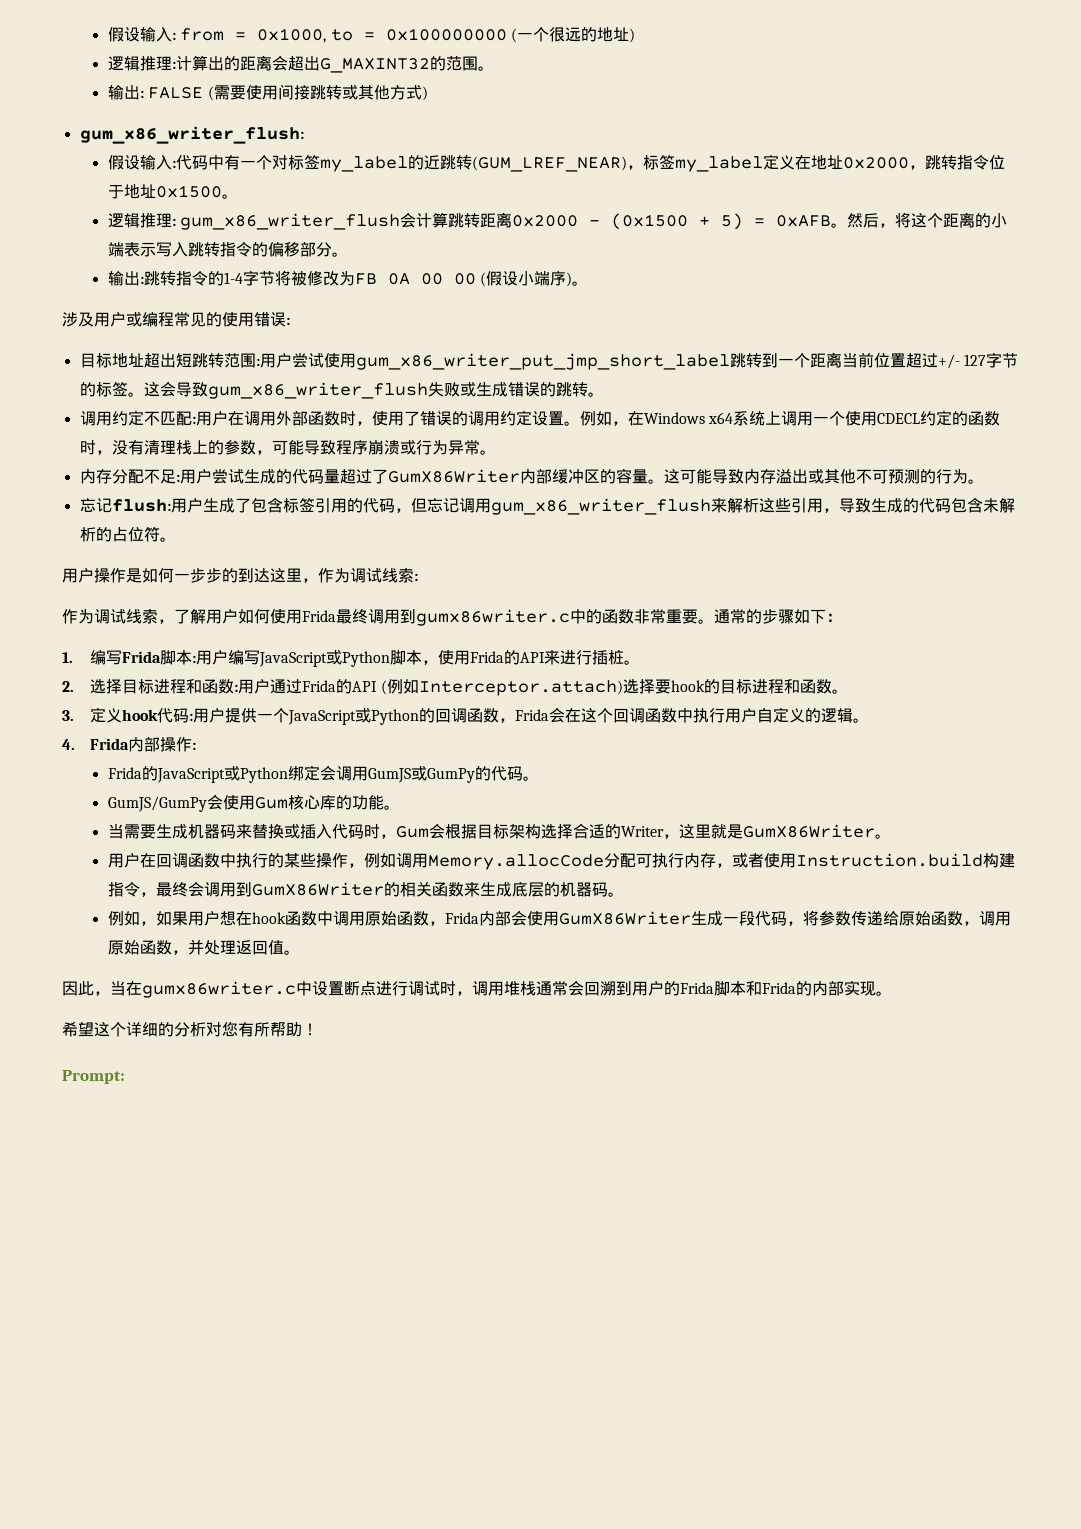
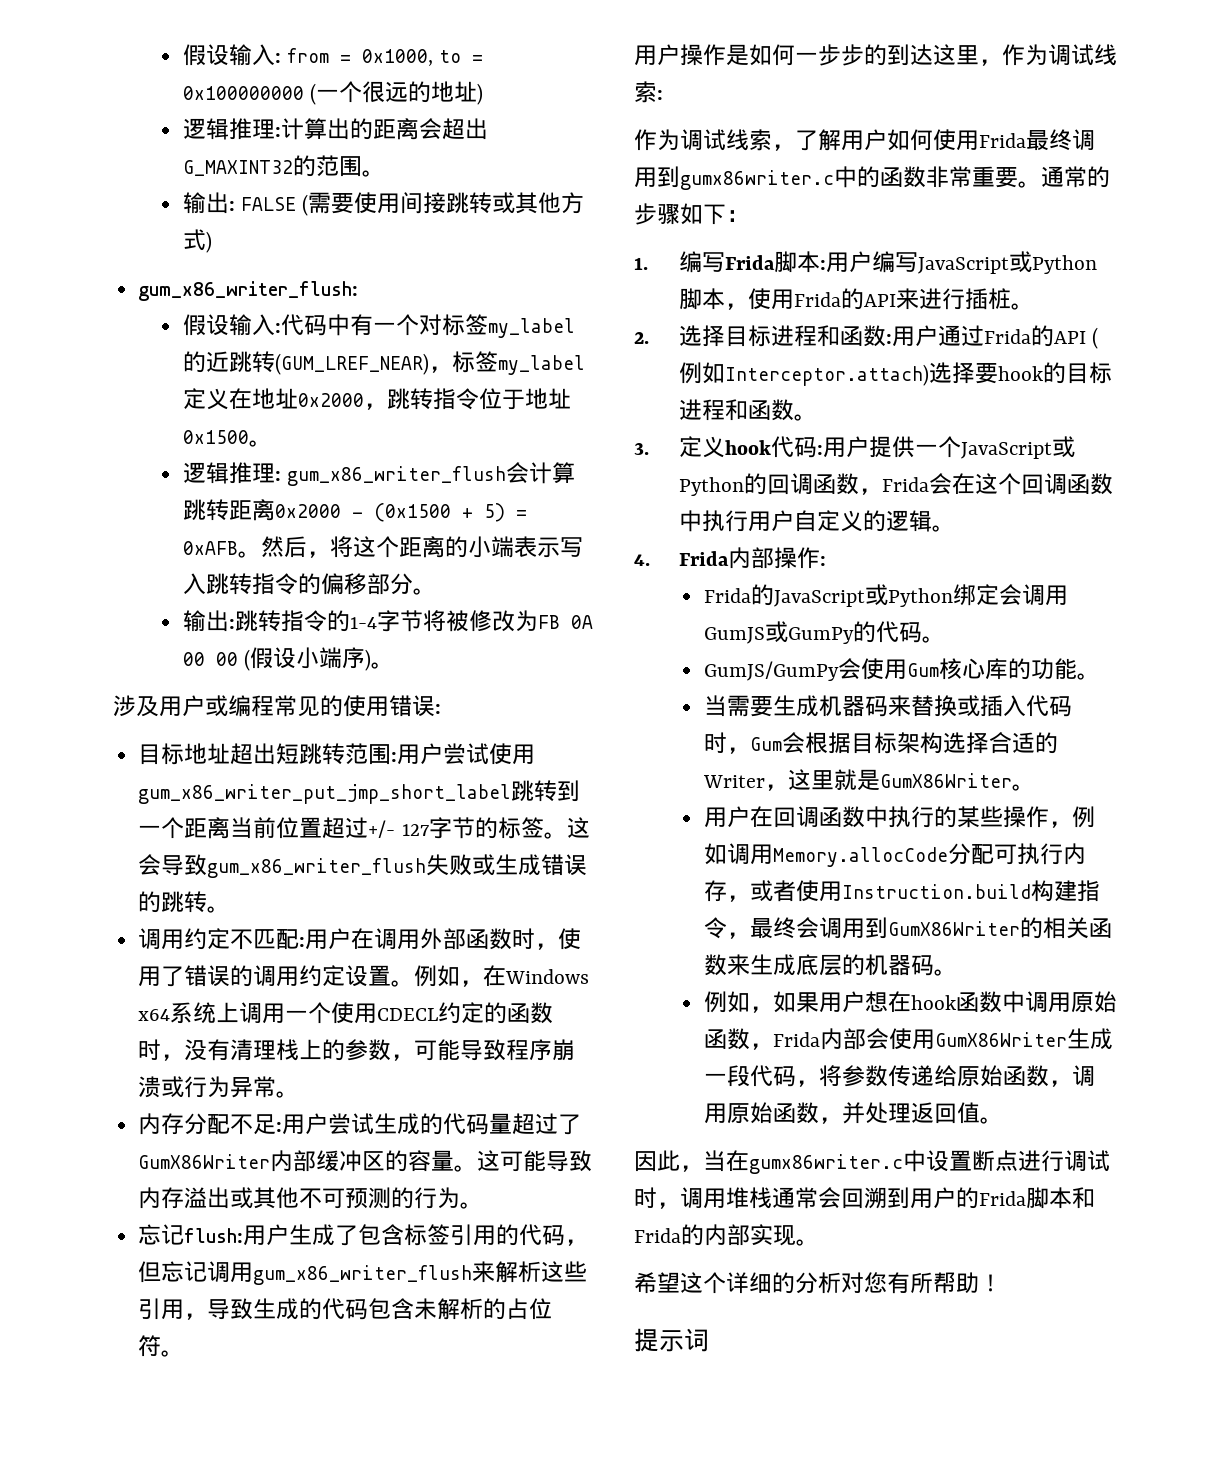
[62,1070,125,1084] Prompt: -> [634,1328,709,1352] 提示词

